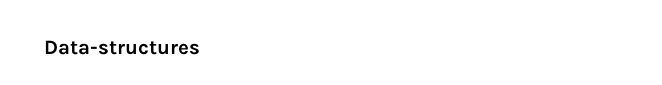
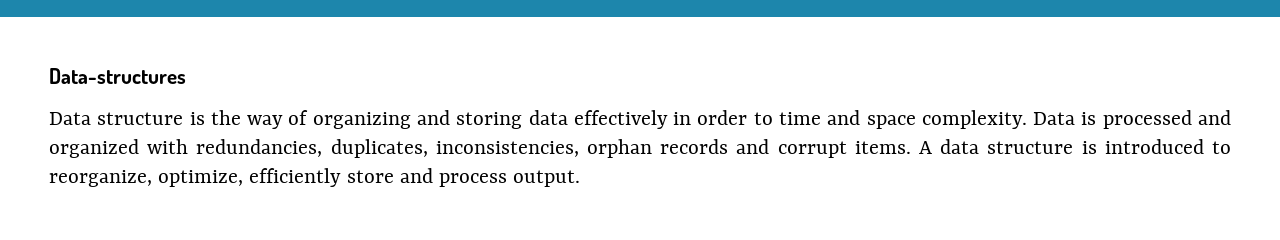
(200, 47) none -> [49,110,1231,129] [49,139,1232,158] [49,168,581,187] // Data structure is the way of organizing and storing data effectively in order to time and space complexity. Data is processed and organized with redundancies, duplicates, inconsistencies, orphan records and corrupt items. A data structure is introduced to reorganize, optimize, efficiently store and process output.

